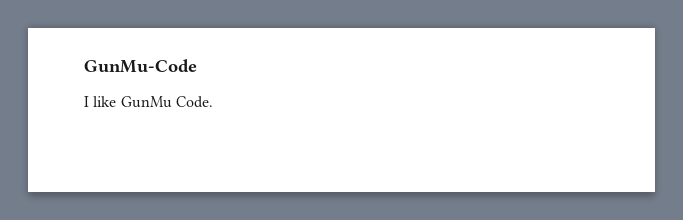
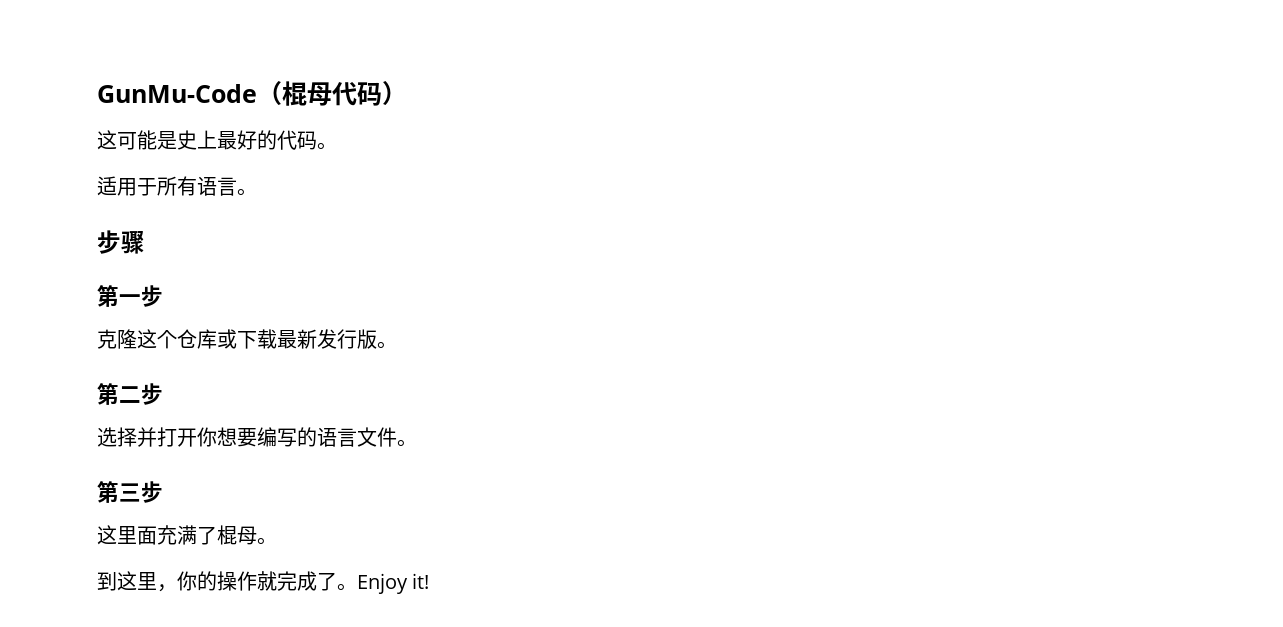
[84,96,213,108] // I like GunMu Code. -> [257,81,407,106] [97,130,337,150] [97,176,257,196] [97,230,145,254] [97,285,163,307] [97,329,397,349] [97,383,163,405] [97,427,417,447] [97,481,163,503] [97,525,277,545] [97,571,430,594] （棍母代码） // 这可能是史上最好的代码。 // 适用于所有语言。 // 步骤 // 第一步 // 克隆这个仓库或下载最新发行版。 // 第二步 // 选择并打开你想要编写的语言文件。 // 第三步 // 这里面充满了棍母。 // 到这里，你的操作就完成了。Enjoy it!

